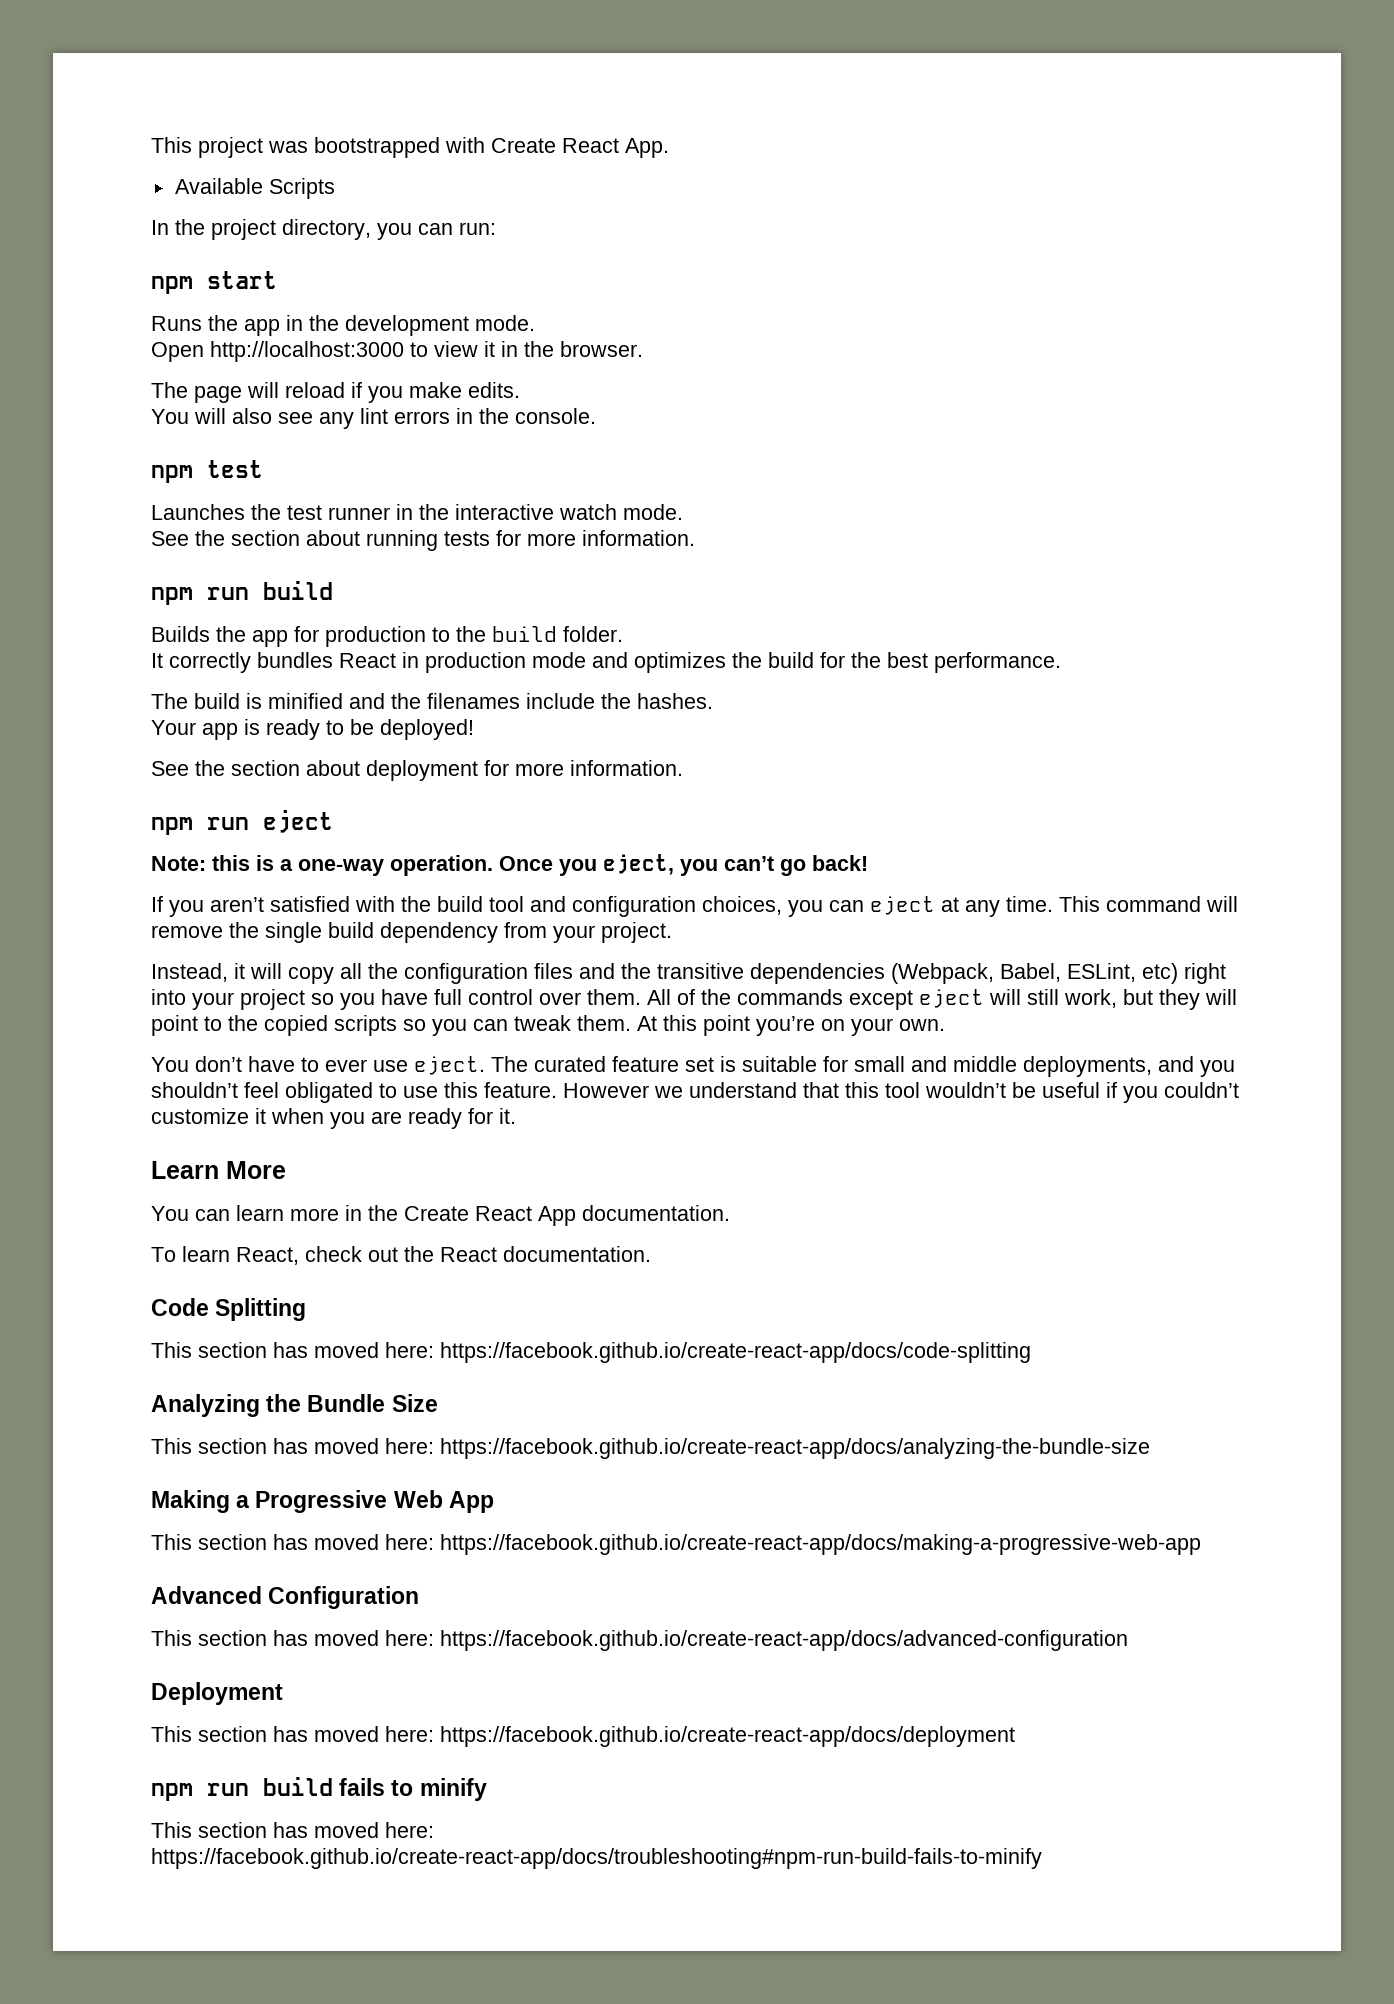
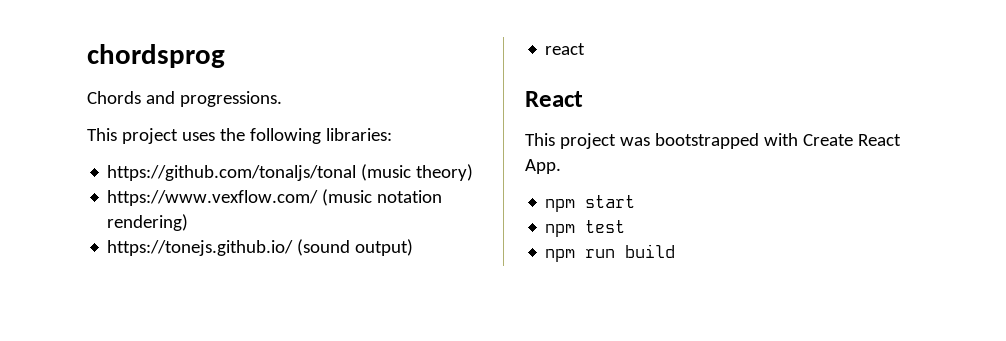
(151, 145) none -> [87,44,225,68] [87,91,282,107] [87,128,392,144] [107,164,474,181] [107,189,443,206] [107,214,189,231] [107,239,414,256] [545,43,586,55] [525,91,583,107] chordsprog // Chords and progressions. // This project uses the following libraries: // https://github.com/tonaljs/tonal (music theory) // https://www.vexflow.com/ (music notation rendering) // https://tonejs.github.io/ (sound output) // react // React //
[174,178,335,199] [151,219,496,240] [151,271,277,294] [151,315,535,336] [151,341,643,362] [151,382,520,403] [151,408,596,429] [151,460,263,483] [151,504,683,520] [151,530,695,551] [151,581,333,605] [151,626,623,647] [151,652,1061,673] [151,693,713,709] [151,719,474,740] [151,760,683,781] [151,810,333,835] [151,854,868,876] [151,896,1238,917] [151,922,672,943] [151,963,1226,984] [151,989,1237,1010] [151,1015,945,1036] [151,1056,1235,1077] [151,1082,1239,1103] [151,1108,516,1129] [151,1161,286,1179] [151,1205,730,1226] [151,1246,651,1265] [151,1298,307,1321] [151,1342,1031,1363] [151,1394,438,1417] [151,1438,1150,1459] [151,1490,494,1513] [151,1534,1201,1555] [151,1586,420,1609] [151,1630,1128,1651] [151,1682,283,1705] [151,1726,1015,1747] [151,1777,487,1801] [151,1822,434,1838] [151,1848,1042,1869] Available Scripts // In the project directory, you can run: // npm start // Runs the app in the development mode. // Open http://localhost:3000 to view it in the browser. // The page will reload if you make edits. // You will also see any lint errors in the console. // npm test // Launches the test runner in the interactive watch mode. // See the section about running tests for more information. // npm run build // Builds the app for production to the build folder. // It correctly bundles React in production mode and optimizes the build for the best performance. // The build is minified and the filenames include the hashes. // Your app is ready to be deployed! // See the section about deployment for more information. // npm run eject // Note: this is a one-way operation. Once you eject, you can’t go back! // If you aren’t satisfied with the build tool and configuration choices, you can eject at any time. This command will remove the single build dependency from your project. // Instead, it will copy all the configuration files and the transitive dependencies (Webpack, Babel, ESLint, etc) right into your project so you have full control over them. All of the commands except eject will still work, but they will point to the copied scripts so you can tweak them. At this point you’re on your own. // You don’t have to ever use eject. The curated feature set is suitable for small and middle deployments, and you shouldn’t feel obligated to use this feature. However we understand that this tool wouldn’t be useful if you couldn’t customize it when you are ready for it. // Learn More // You can learn more in the Create React App documentation. // To learn React, check out the React documentation. // Code Splitting // This section has moved here: https://facebook.github.io/create-react-app/docs/code-splitting // Analyzing the Bundle Size // This section has moved here: https://facebook.github.io/create-react-app/docs/analyzing-the-bundle-size // Making a Progressive Web App // This section has moved here: https://facebook.github.io/create-react-app/docs/making-a-progressive-web-app // Advanced Configuration // This section has moved here: https://facebook.github.io/create-react-app/docs/advanced-configuration // Deployment // This section has moved here: https://facebook.github.io/create-react-app/docs/deployment // npm run build fails to minify // This section has moved here: https://facebook.github.io/create-react-app/docs/troubleshooting#npm-run-build-fails-to-minify -> [545,195,636,212] [545,220,626,237] [545,244,676,262] npm start // npm test // npm run build

